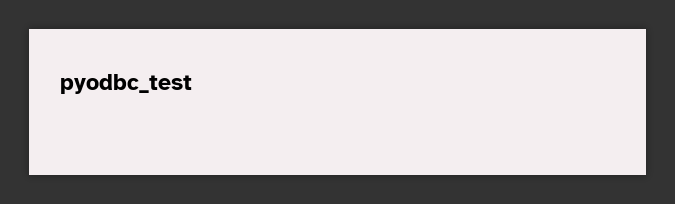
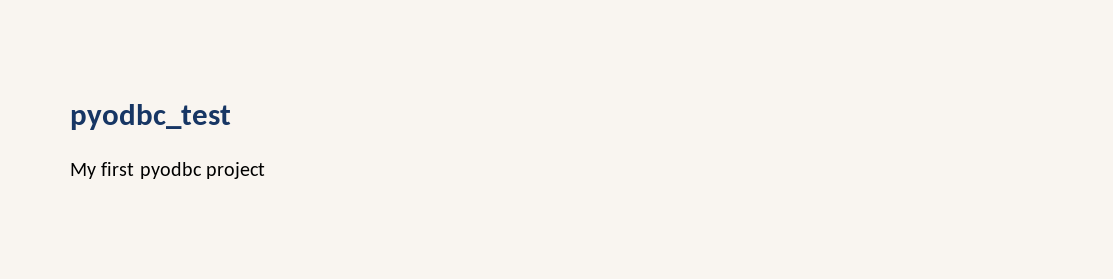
(192, 84) none -> [70,162,266,179] // My first pyodbc project

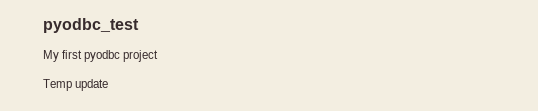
(266, 170) none -> [43,79,109,91] // Temp update

